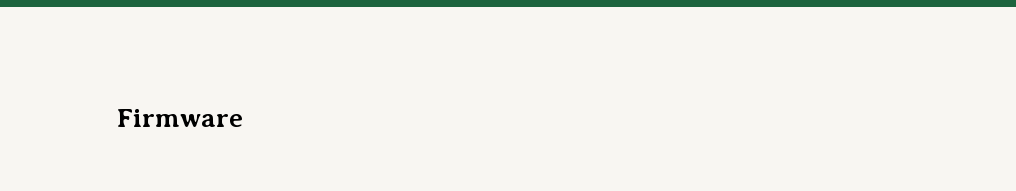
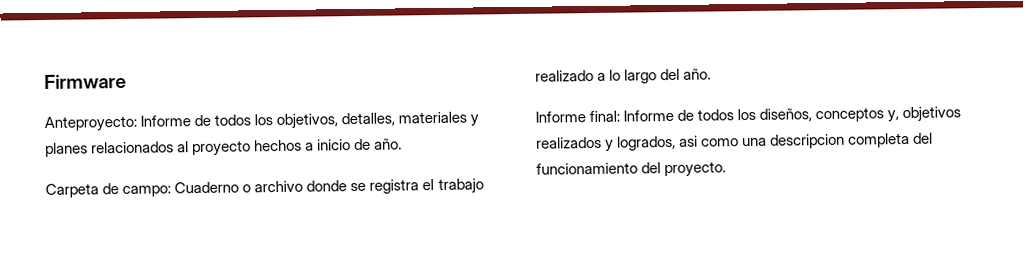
(243, 118) none -> [44,111,480,132] [45,138,403,157] [45,178,484,198] [535,68,712,84] [535,106,962,123] [536,132,934,152] [536,161,727,178] // Anteproyecto: Informe de todos los objetivos, detalles, materiales y planes relacionados al proyecto hechos a inicio de año. // Carpeta de campo: Cuaderno o archivo donde se registra el trabajo realizado a lo largo del año. // Informe final: Informe de todos los diseños, conceptos y, objetivos realizados y logrados, asi como una descripcion completa del funcionamiento del proyecto.

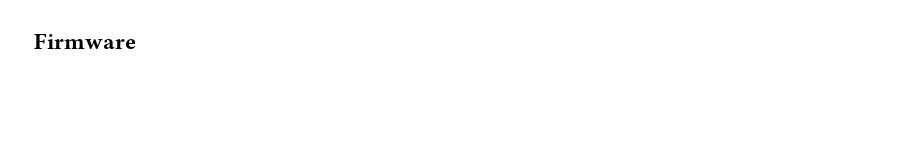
[44,111,480,132] [45,138,403,157] [45,178,484,198] [535,68,712,84] [535,106,962,123] [536,132,934,152] [536,161,727,178] // Anteproyecto: Informe de todos los objetivos, detalles, materiales y planes relacionados al proyecto hechos a inicio de año. // Carpeta de campo: Cuaderno o archivo donde se registra el trabajo realizado a lo largo del año. // Informe final: Informe de todos los diseños, conceptos y, objetivos realizados y logrados, asi como una descripcion completa del funcionamiento del proyecto. -> (136, 41) none

